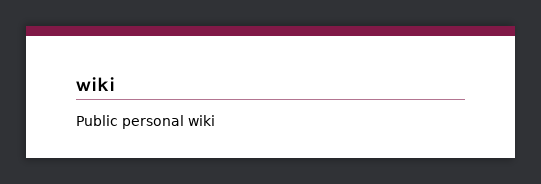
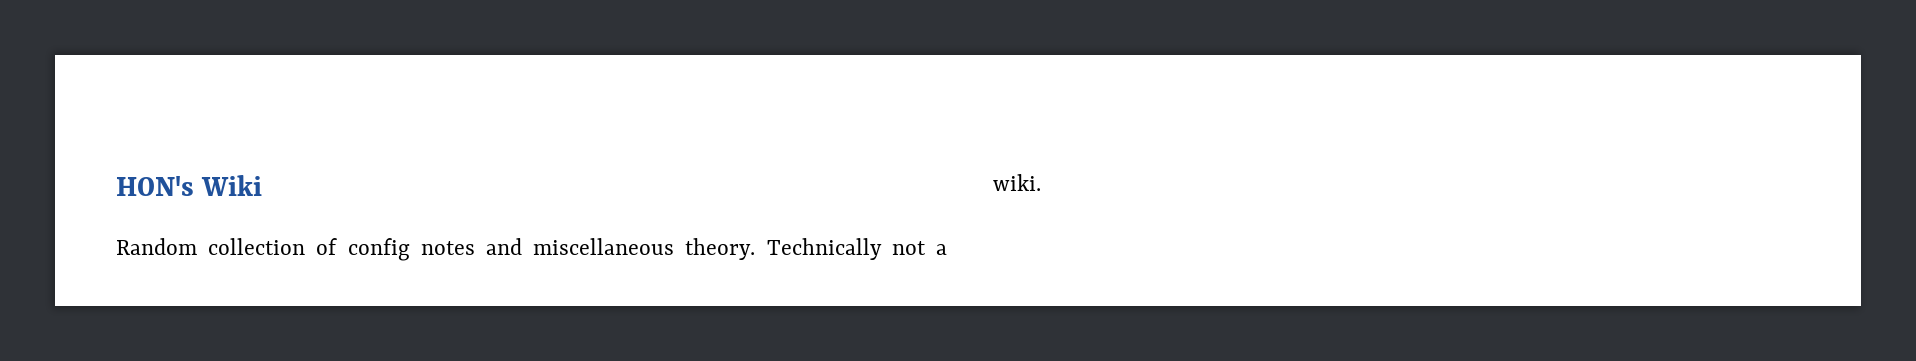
[76,77,115,91] [76,115,215,129] wiki // Public personal wiki -> [116,175,263,196] [116,238,948,261] [993,174,1041,191] HON's Wiki // Random collection of config notes and miscellaneous theory. Technically not a wiki.

